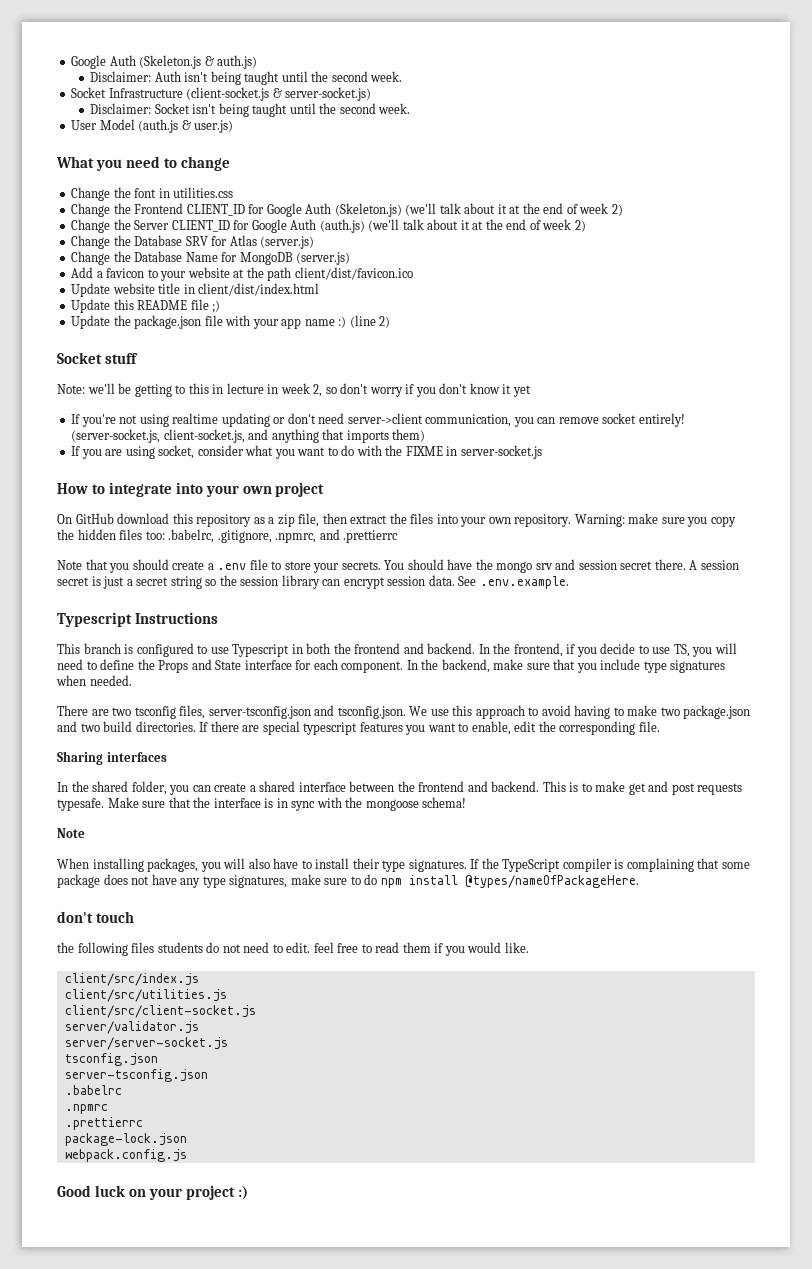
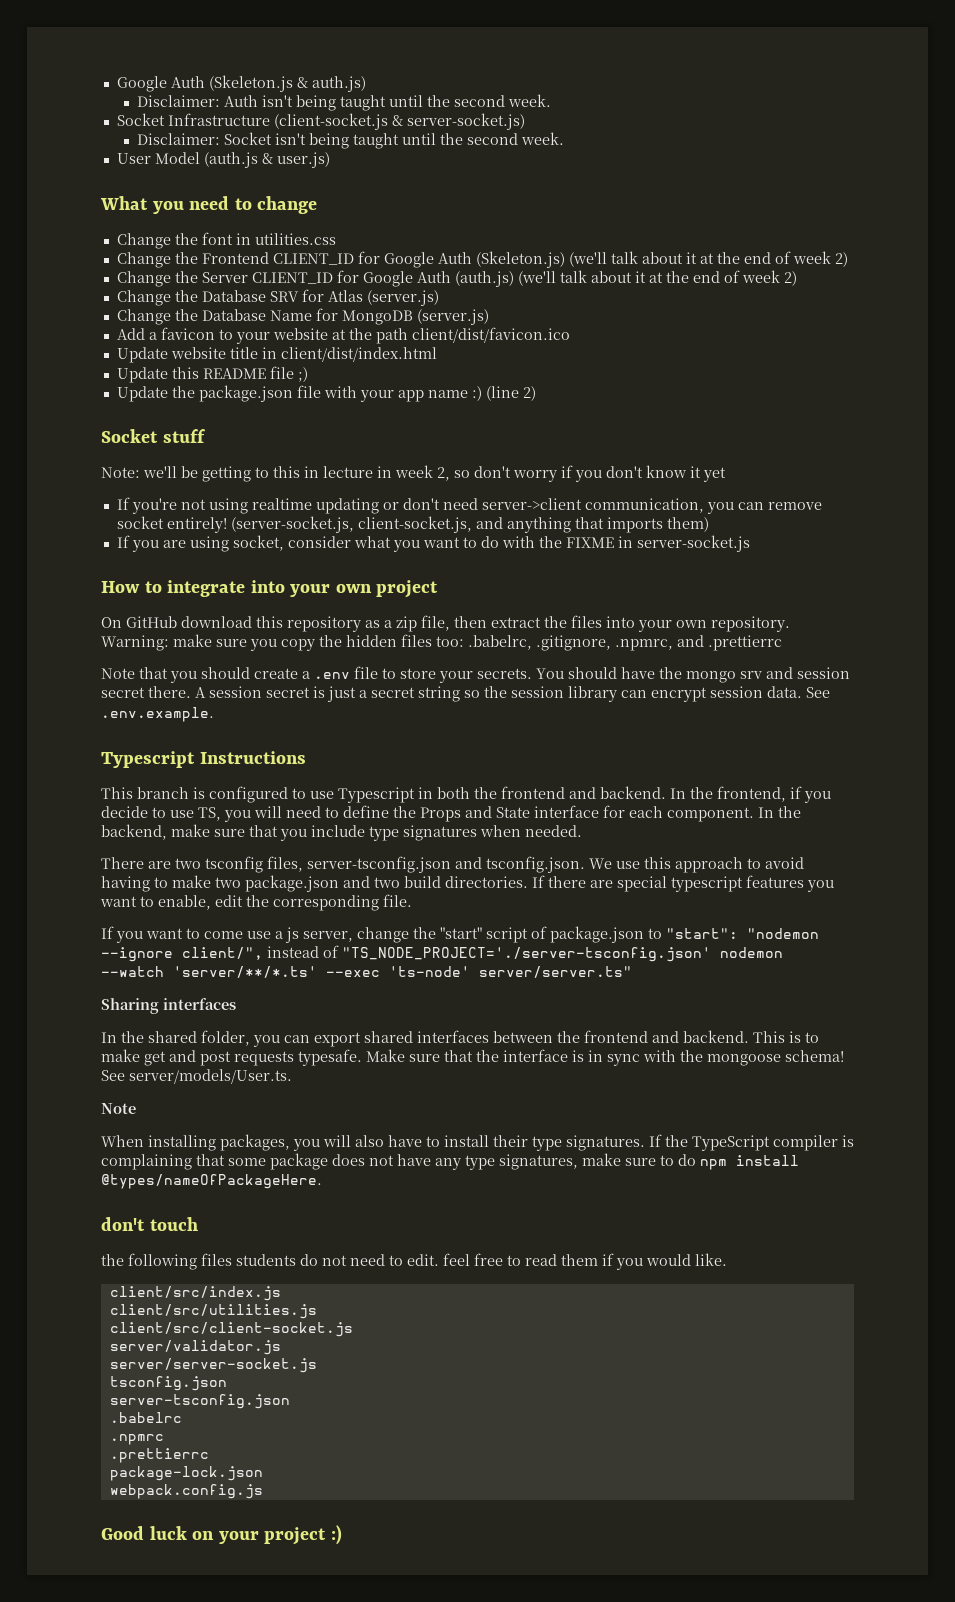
(660, 726) none -> [101,926,819,943] [101,945,783,962] [101,966,632,978] // If you want to come use a js server, change the "start" script of package.json to "start": "nodemon --ignore client/", instead of "TS_NODE_PROJECT='./server-tsconfig.json' nodemon --watch 'server/**/*.ts' --exec 'ts-node' server/server.ts"
[214,781,346,792] create a shared interface -> [314,1030,489,1047] export shared interfaces
(467, 802) none -> [101,1069,292,1084] See server/models/User.ts.

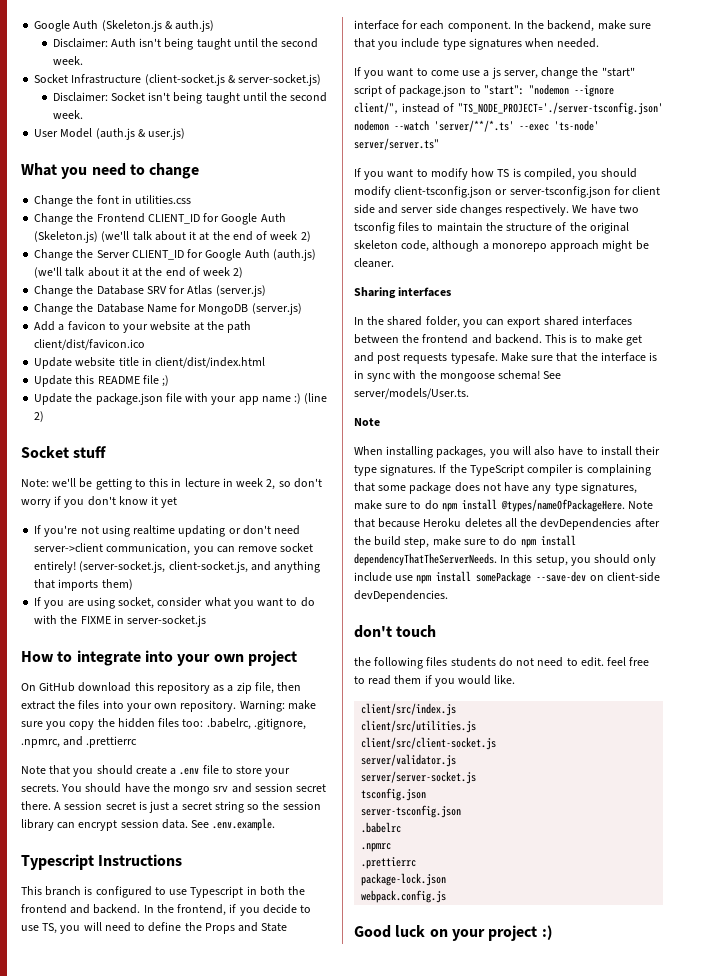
[101,856,804,873] [101,875,834,892] [100,894,412,911] // There are two tsconfig files, server-tsconfig.json and tsconfig.json. We use this approach to avoid having to make two package.json and two build directories. If there are special typescript features you want to enable, edit the corresponding file. -> (600, 43) none
(632, 972) none -> [354,168,638,180] [354,186,661,198] [354,204,639,216] [354,222,629,234] [354,240,649,252] [354,258,394,268] // If you want to modify how TS is compiled, you should modify client-tsconfig.json or server-tsconfig.json for client side and server side changes respectively. We have two tsconfig files to maintain the structure of the original skeleton code, although a monorepo approach might be cleaner.
(322, 1181) none -> [628,501,654,509] [354,518,660,530] [354,535,576,548] [354,553,657,566] [354,571,660,584] [354,590,448,602] Note that because Heroku deletes all the devDependencies after the build step, make sure to do npm install dependencyThatTheServerNeeds. In this setup, you should only include use npm install somePackage --save-dev on client-side devDependencies.

